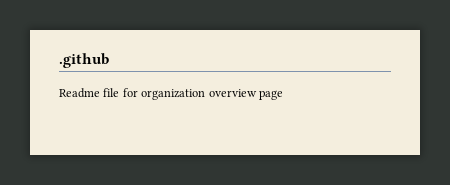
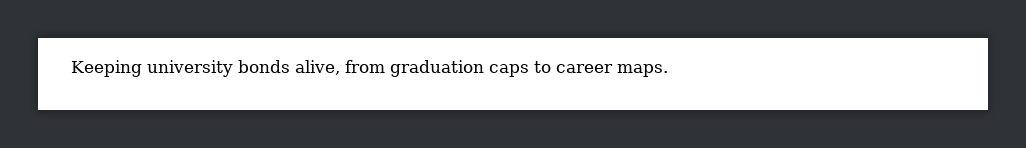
[59,53,109,68] [59,88,283,100] .github // Readme file for organization overview page -> [71,60,668,77] Keeping university bonds alive, from graduation caps to career maps.

